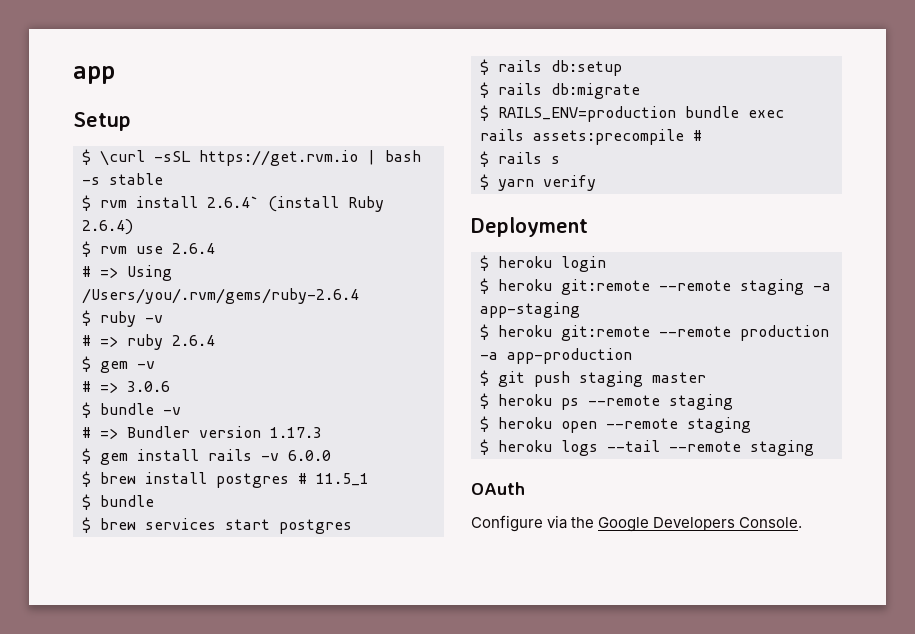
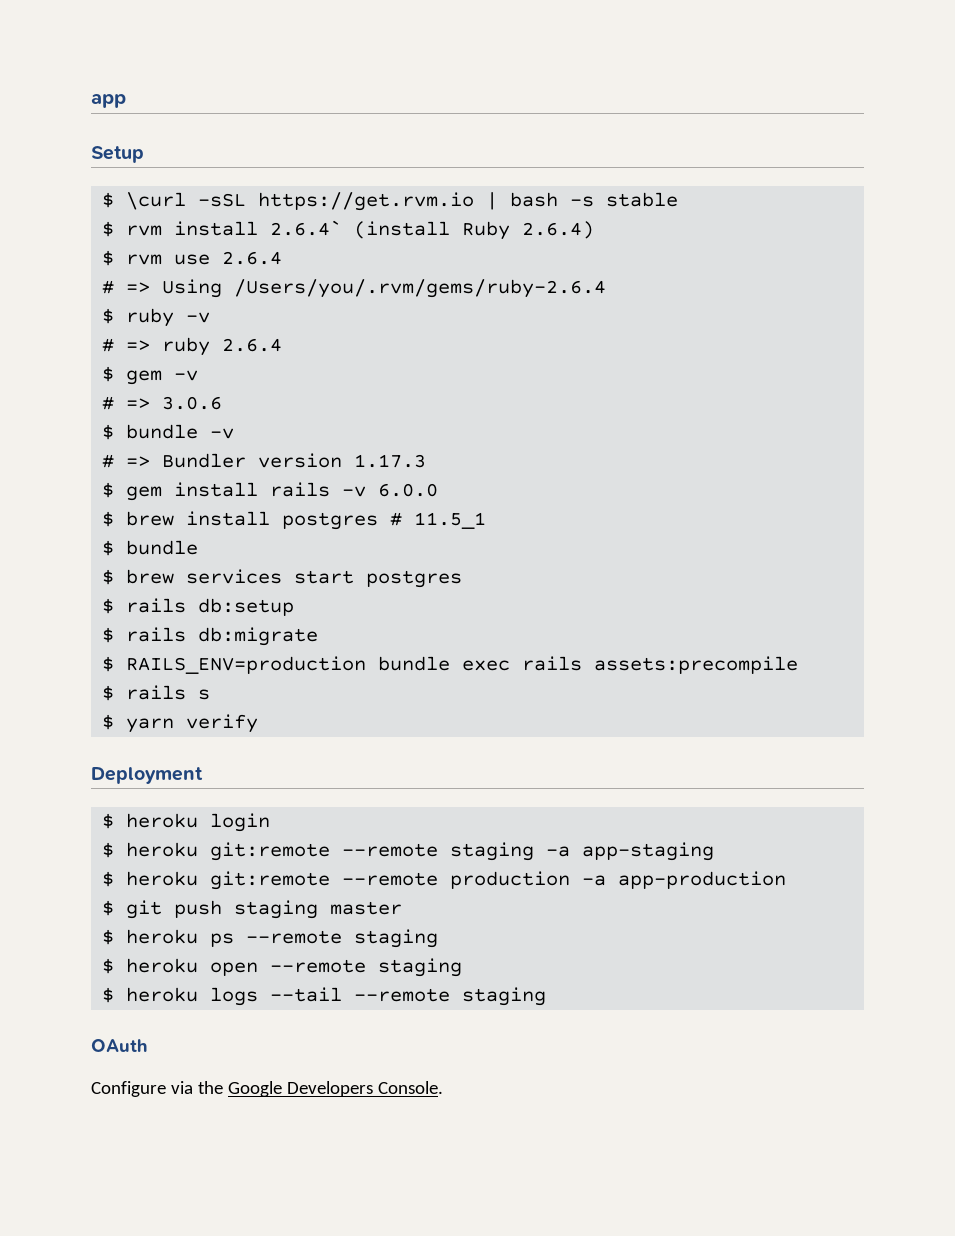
[693,130,702,141] # -> (799, 665) none

